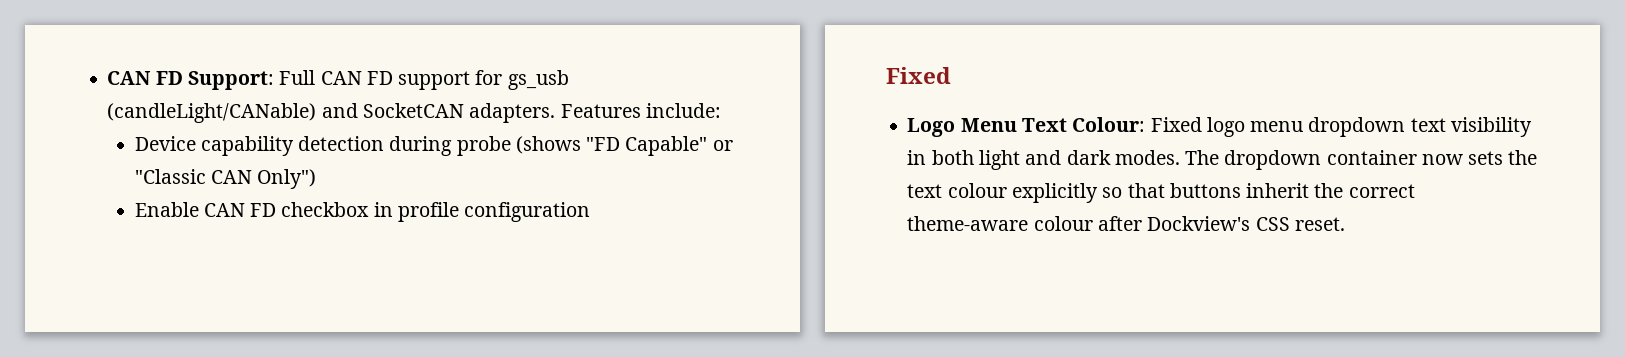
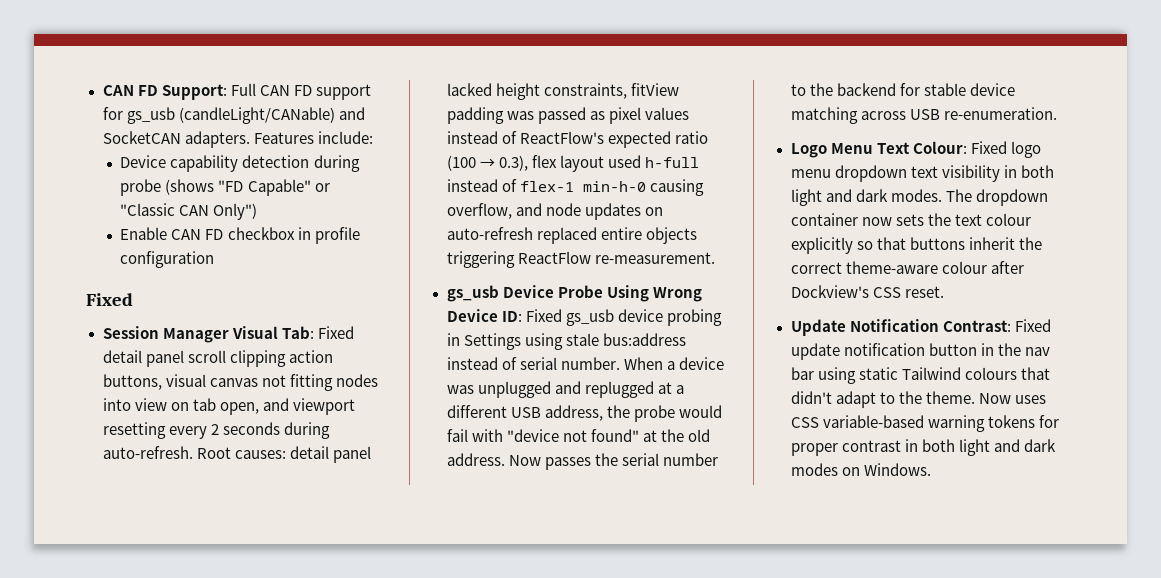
(951, 75) none -> [102,326,354,343] [102,350,333,367] [102,374,378,391] [102,398,355,415] [102,422,330,439] [102,446,371,463] [446,83,679,100] [446,107,689,124] [446,131,708,148] [446,155,699,172] [446,179,704,196] [446,203,663,220] [446,227,697,244] [446,251,715,268] [446,285,702,302] [446,309,722,326] [446,333,686,350] [446,357,724,370] [446,381,684,398] [446,405,722,422] [446,429,710,442] [446,453,718,470] [790,83,1015,96] [790,107,1057,124] // Session Manager Visual Tab: Fixed detail panel scroll clipping action buttons, visual canvas not fitting nodes into view on tab open, and viewport resetting every 2 seconds during auto-refresh. Root causes: detail panel lacked height constraints, fitView padding was passed as pixel values instead of ReactFlow's expected ratio (100 → 0.3), flex layout used h-full instead of flex-1 min-h-0 causing overflow, and node updates on auto-refresh replaced entire objects triggering ReactFlow re-measurement. // gs_usb Device Probe Using Wrong Device ID: Fixed gs_usb device probing in Settings using stale bus:address instead of serial number. When a device was unplugged and replugged at a different USB address, the probe would fail with "device not found" at the old address. Now passes the serial number to the backend for stable device matching across USB re-enumeration.
(1345, 224) none -> [790,319,1051,336] [790,343,1050,360] [790,367,1050,384] [790,391,1046,408] [790,415,1059,432] [790,439,1056,456] [790,463,931,476] // Update Notification Contrast: Fixed update notification button in the nav bar using static Tailwind colours that didn't adapt to the theme. Now uses CSS variable-based warning tokens for proper contrast in both light and dark modes on Windows.

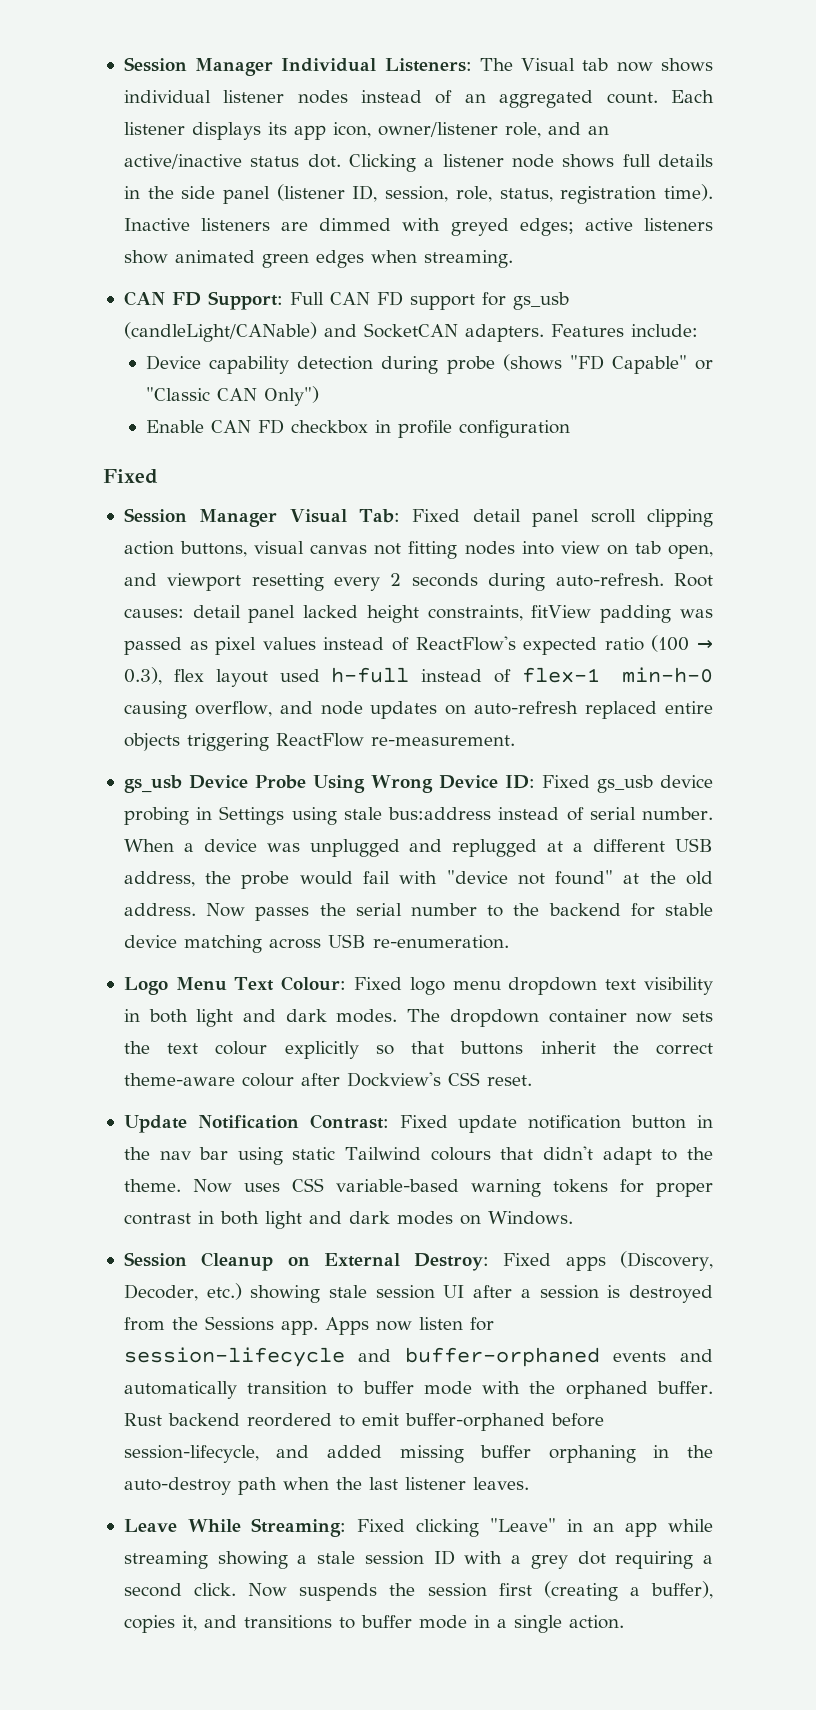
(102, 90) none -> [123,57,713,76] [123,90,714,108] [123,122,609,140] [123,154,713,172] [123,184,713,204] [123,218,713,236] [123,250,513,268] Session Manager Individual Listeners: The Visual tab now shows individual listener nodes instead of an aggregated count. Each listener displays its app icon, owner/listener role, and an active/inactive status dot. Clicking a listener node shows full details in the side panel (listener ID, session, role, status, registration time). Inactive listeners are dimmed with greyed edges; active listeners show animated green edges when streaming. //
(931, 469) none -> [123,1251,714,1271] [123,1283,714,1303] [123,1316,494,1335] [123,1347,713,1367] [123,1381,714,1399] [123,1413,604,1431] [123,1445,713,1463] [123,1477,529,1495] [123,1518,713,1537] [123,1550,714,1569] [123,1581,713,1601] [123,1615,624,1633] // Session Cleanup on External Destroy: Fixed apps (Discovery, Decoder, etc.) showing stale session UI after a session is destroyed from the Sessions app. Apps now listen for session-lifecycle and buffer-orphaned events and automatically transition to buffer mode with the orphaned buffer. Rust backend reordered to emit buffer-orphaned before session-lifecycle, and added missing buffer orphaning in the auto-destroy path when the last listener leaves. // Leave While Streaming: Fixed clicking "Leave" in an app while streaming showing a stale session ID with a grey dot requiring a second click. Now suspends the session first (creating a buffer), copies it, and transitions to buffer mode in a single action.

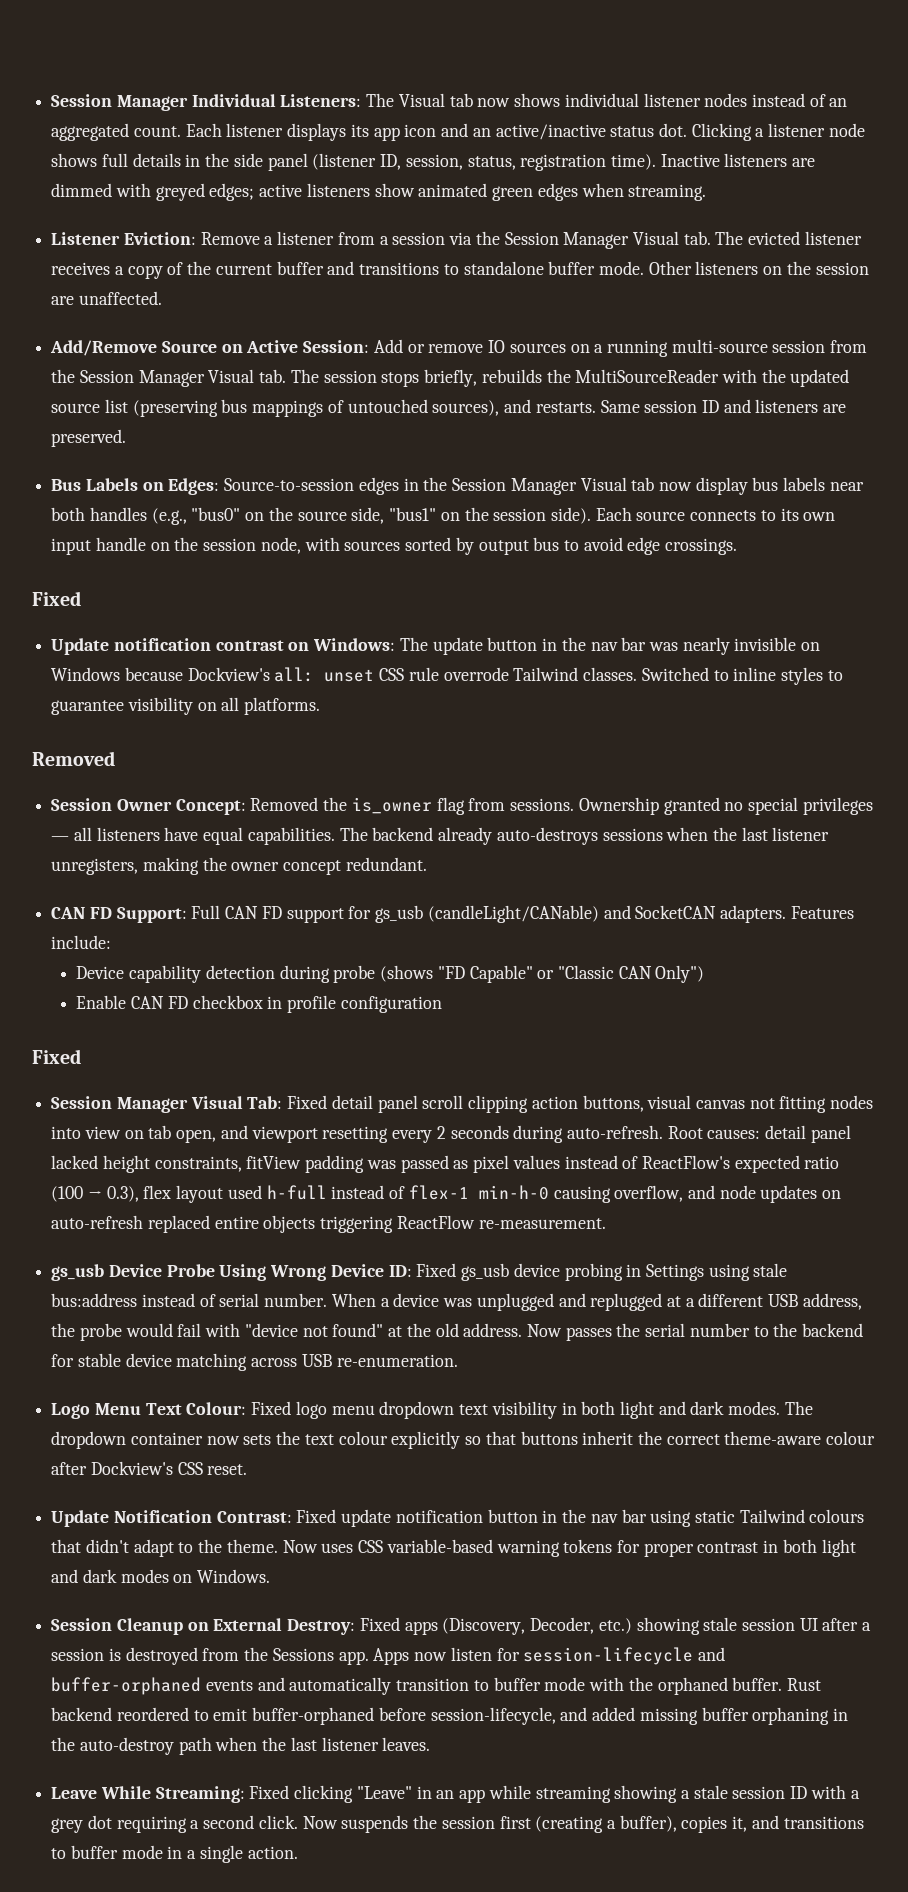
[332,122,541,138] icon, owner/listener role, -> [404,124,437,137] icon
[455,186,492,202] role, -> (463, 162) none
(513, 259) none -> [51,231,862,249] [51,261,869,279] [51,291,162,305] [50,339,868,357] [51,369,850,387] [51,399,847,417] [51,429,127,447] [51,477,864,495] [51,507,836,525] [51,537,738,555] [32,591,81,606] [51,637,821,655] [51,667,843,685] [51,697,321,715] [32,751,115,766] [51,797,873,815] [51,827,830,845] [51,857,427,875] // Listener Eviction: Remove a listener from a session via the Session Manager Visual tab. The evicted listener receives a copy of the current buffer and transitions to standalone buffer mode. Other listeners on the session are unaffected. // Add/Remove Source on Active Session: Add or remove IO sources on a running multi-source session from the Session Manager Visual tab. The session stops briefly, rebuilds the MultiSourceReader with the updated source list (preserving bus mappings of untouched sources), and restarts. Same session ID and listeners are preserved. // Bus Labels on Edges: Source-to-session edges in the Session Manager Visual tab now display bus labels near both handles (e.g., "bus0" on the source side, "bus1" on the session side). Each source connects to its own input handle on the session node, with sources sorted by output bus to avoid edge crossings. // Fixed // Update notification contrast on Windows: The update button in the nav bar was nearly invisible on Windows because Dockview's all: unset CSS rule overrode Tailwind classes. Switched to inline styles to guarantee visibility on all platforms. // Removed // Session Owner Concept: Removed the is_owner flag from sessions. Ownership granted no special privileges — all listeners have equal capabilities. The backend already auto-destroys sessions when the last listener unregisters, making the owner concept redundant.

